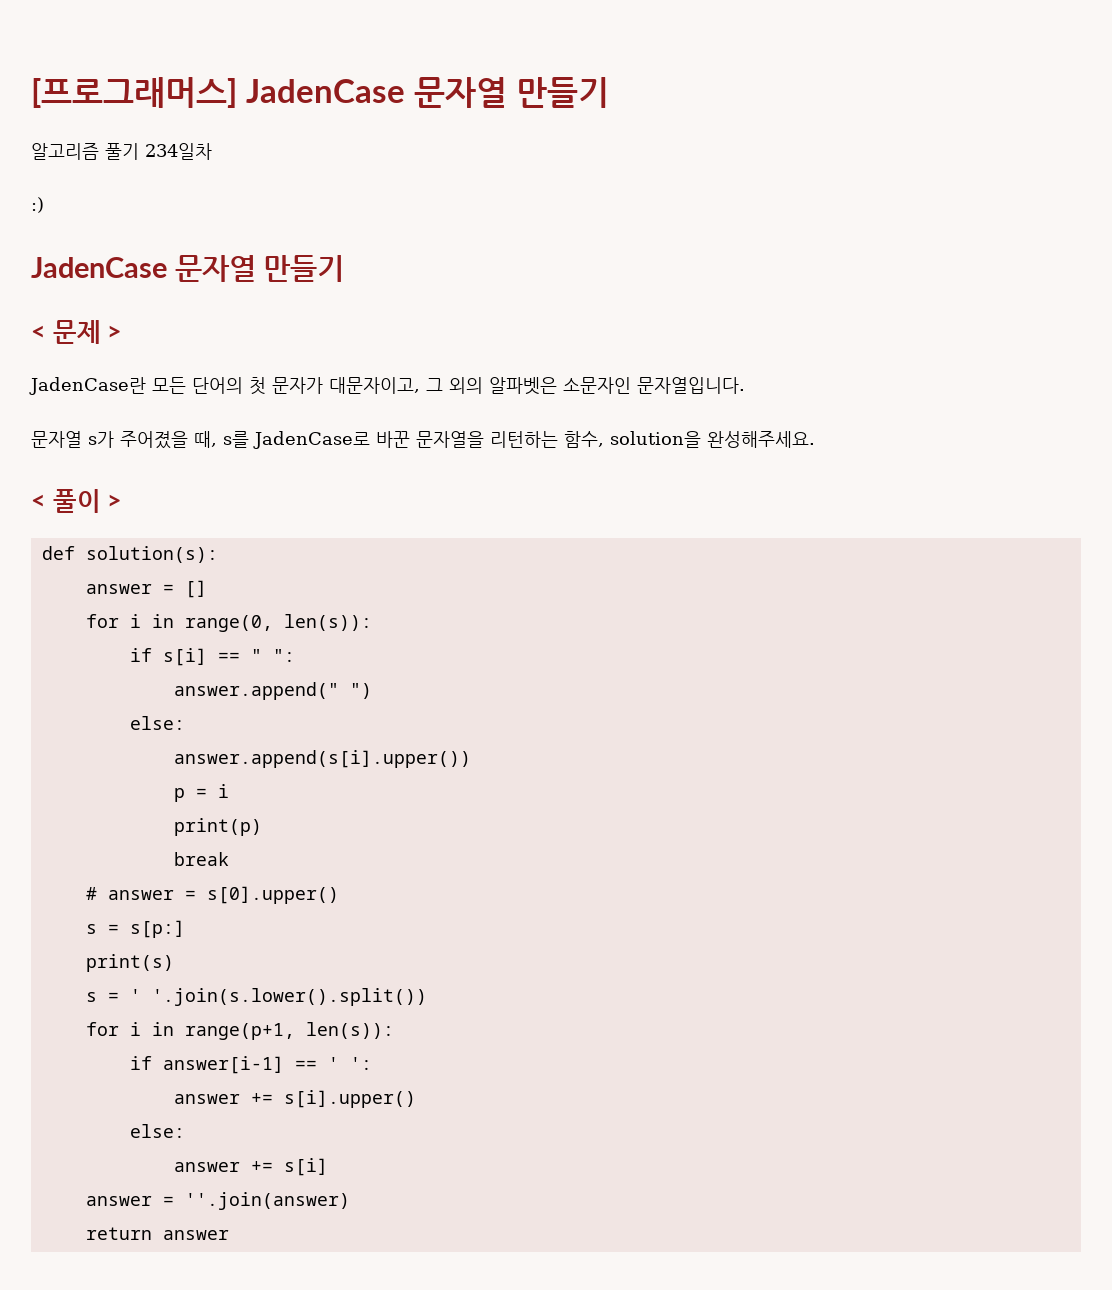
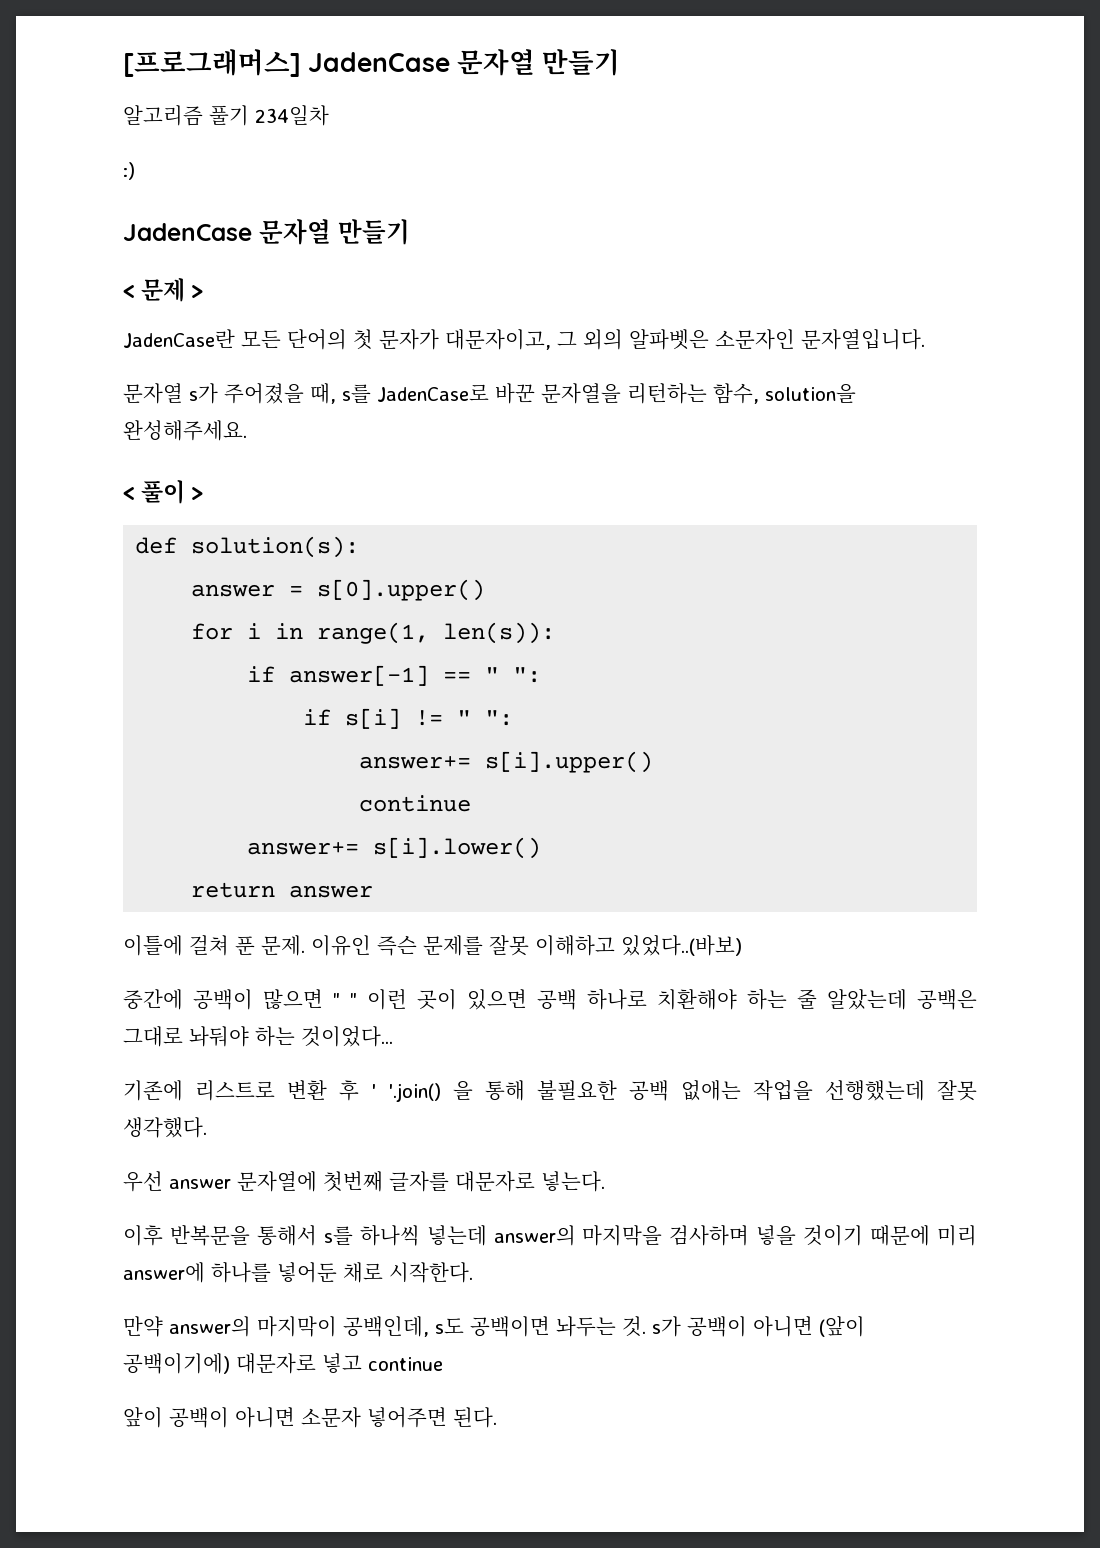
[184,580,207,598] [85,614,372,632] [129,648,207,666] [] // for i in range(0, len(s)): // if s[i] -> [317,579,486,601] [191,622,556,644] [247,665,430,686] s[0].upper() // for i in range(1, len(s)): // if answer[-1]
[173,682,372,700] [129,716,185,730] [173,750,471,768] [173,784,229,802] [173,818,262,836] [173,852,229,866] [85,886,339,904] [85,920,185,938] [85,954,174,972] [85,988,427,1006] [85,1022,394,1040] [129,1056,372,1074] [173,1090,416,1108] [129,1124,185,1138] [173,1158,328,1176] [85,1192,350,1210] [85,1227,229,1240] answer.append(" ") // else: // answer.append(s[i].upper()) // p = i // print(p) // break // # answer = s[0].upper() // s = s[p:] // print(s) // s = ' '.join(s.lower().split()) // for i in range(p+1, len(s)): // if answer[i-1] == ' ': // answer += s[i].upper() // else: // answer += s[i] // answer = ''.join(answer) // return answer -> [303,708,514,729] [359,751,654,773] [359,795,472,812] [247,837,542,859] [191,882,374,898] [123,935,742,956] [123,989,977,1010] [123,1026,393,1047] [123,1080,977,1102] [123,1117,207,1138] [123,1171,605,1192] [123,1225,977,1246] [123,1262,473,1283] [123,1316,865,1337] [123,1353,443,1374] [123,1407,497,1428] if s[i] != " ": // answer+= s[i].upper() // continue // answer+= s[i].lower() // return answer // 이틀에 걸쳐 푼 문제. 이유인 즉슨 문제를 잘못 이해하고 있었다..(바보) // 중간에 공백이 많으면 " " 이런 곳이 있으면 공백 하나로 치환해야 하는 줄 알았는데 공백은 그대로 놔둬야 하는 것이었다... // 기존에 리스트로 변환 후 ' '.join() 을 통해 불필요한 공백 없애는 작업을 선행했는데 잘못 생각했다. // 우선 answer 문자열에 첫번째 글자를 대문자로 넣는다. // 이후 반복문을 통해서 s를 하나씩 넣는데 answer의 마지막을 검사하며 넣을 것이기 때문에 미리 answer에 하나를 넣어둔 채로 시작한다. // 만약 answer의 마지막이 공백인데, s도 공백이면 놔두는 것. s가 공백이 아니면 (앞이 공백이기에) 대문자로 넣고 continue // 앞이 공백이 아니면 소문자 넣어주면 된다.

